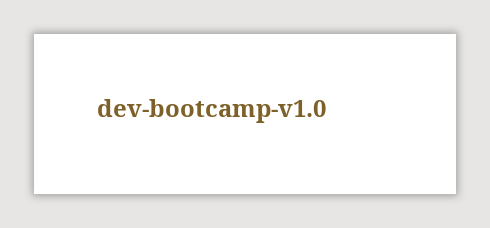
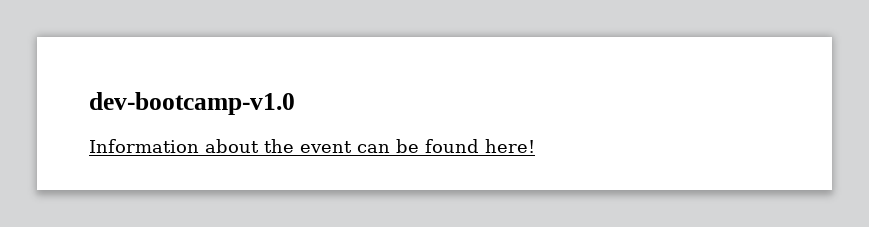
(326, 111) none -> [89,139,535,153] // Information about the event can be found here!

